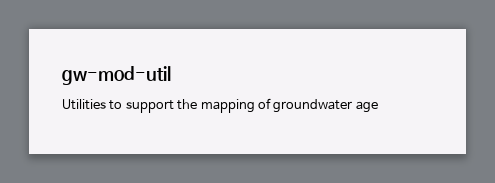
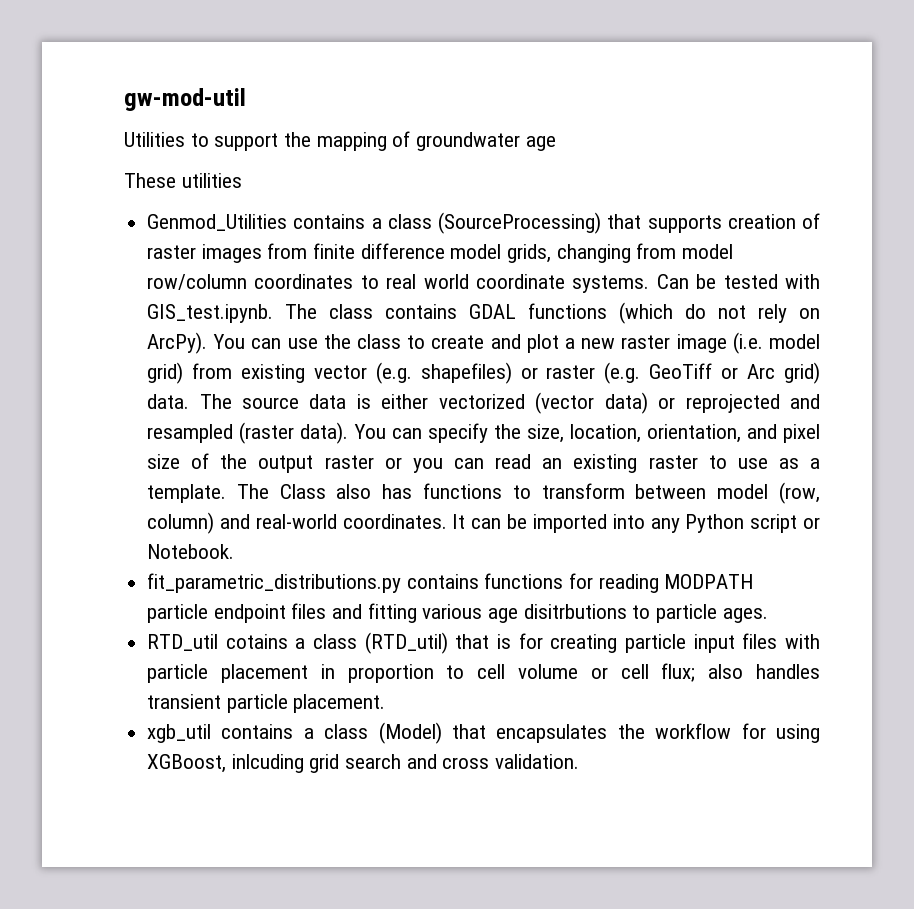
(378, 107) none -> [124,173,242,188] [147,212,820,234] [147,243,734,263] [147,274,820,293] [147,302,820,324] [147,332,820,354] [147,362,820,384] [147,392,821,414] [147,422,820,444] [147,453,820,473] [147,482,820,504] [147,512,821,534] [147,544,235,559] [147,573,754,593] [147,603,768,623] [147,632,820,654] [147,663,820,683] [147,694,386,713] [147,722,820,744] [147,754,580,773] // These utilities // Genmod_Utilities contains a class (SourceProcessing) that supports creation of raster images from finite difference model grids, changing from model row/column coordinates to real world coordinate systems. Can be tested with GIS_test.ipynb. The class contains GDAL functions (which do not rely on ArcPy). You can use the class to create and plot a new raster image (i.e. model grid) from existing vector (e.g. shapefiles) or raster (e.g. GeoTiff or Arc grid) data. The source data is either vectorized (vector data) or reprojected and resampled (raster data). You can specify the size, location, orientation, and pixel size of the output raster or you can read an existing raster to use as a template. The Class also has functions to transform between model (row, column) and real-world coordinates. It can be imported into any Python script or Notebook. // fit_parametric_distributions.py contains functions for reading MODPATH particle endpoint files and fitting various age disitrbutions to particle ages. // RTD_util cotains a class (RTD_util) that is for creating particle input files with particle placement in proportion to cell volume or cell flux; also handles transient particle placement. // xgb_util contains a class (Model) that encapsulates the workflow for using XGBoost, inlcuding grid search and cross validation.

